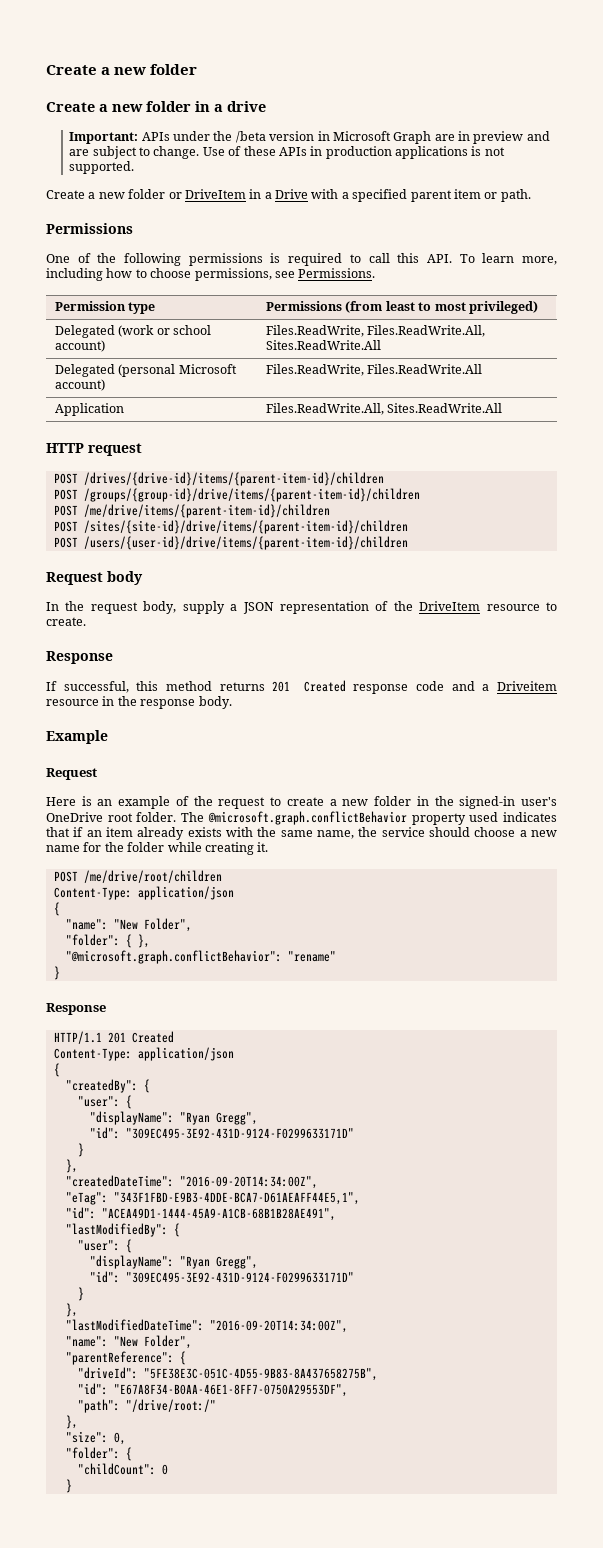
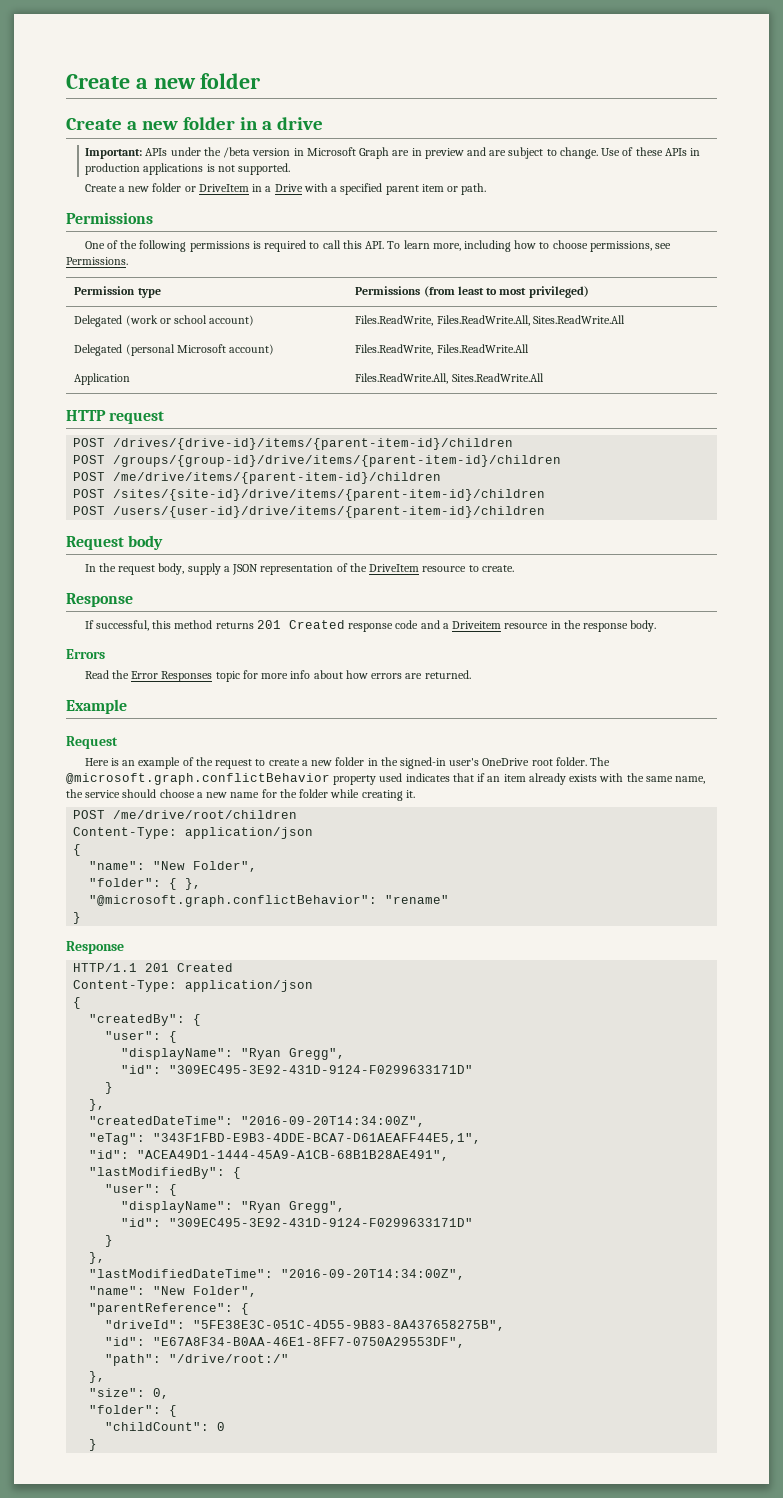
(232, 702) none -> [66,649,105,659] [84,670,471,682] // Errors // Read the Error Responses topic for more info about how errors are returned.

